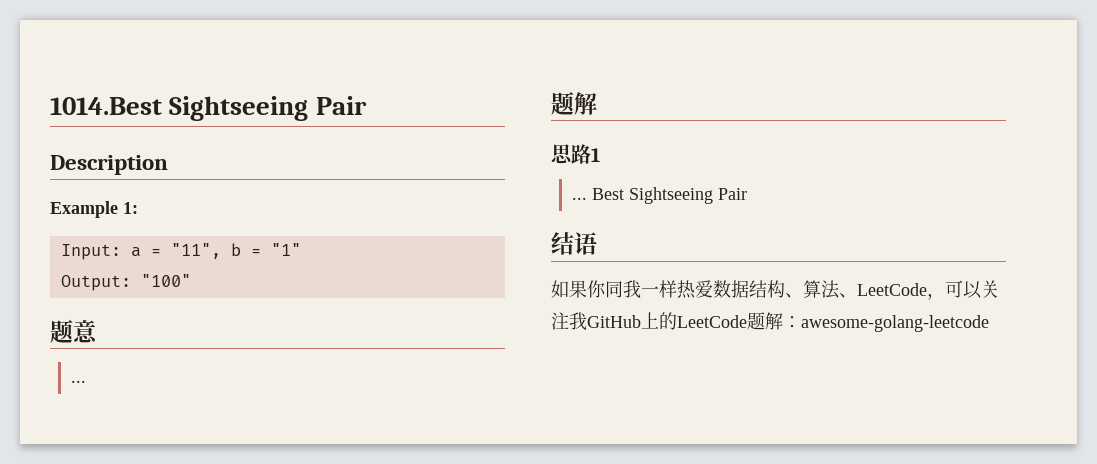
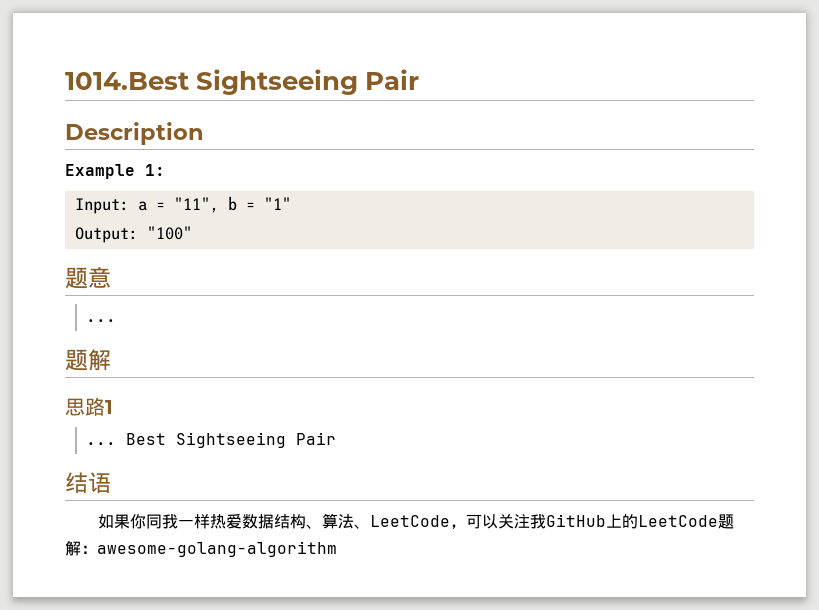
[801,315,989,332] awesome-golang-leetcode -> [97,541,337,557] awesome-golang-algorithm

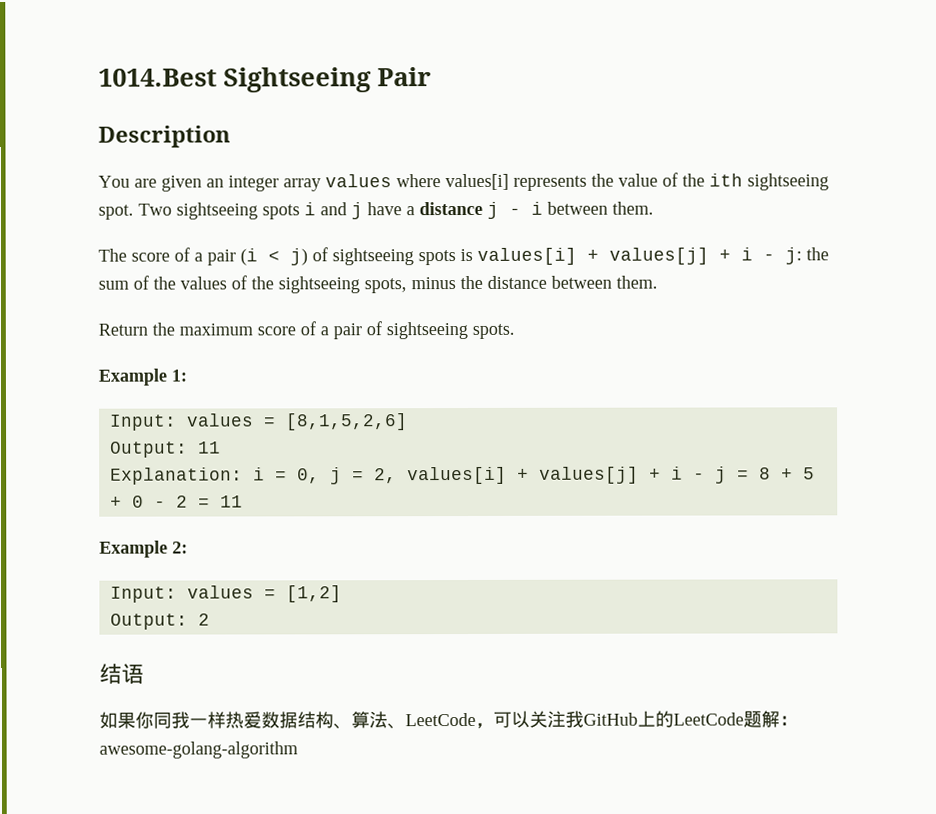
[65,164,165,179] [74,196,291,214] [74,226,192,243] [65,267,111,289] [86,319,117,322] [65,349,111,371] [65,397,113,416] [86,432,337,448] Example 1: // Input: a = "11", b = "1" // Output: "100" // 题意 // ... // 题解 // 思路1 // ... Best Sightseeing Pair -> [98,172,829,192] [98,201,654,220] [98,247,829,266] [98,275,658,294] [98,321,515,340] [98,368,187,386] [109,413,408,431] [109,441,221,458] [109,466,815,485] [109,495,243,508] [99,540,188,558] [109,585,342,603] [109,613,210,630] You are given an integer array values where values[i] represents the value of the ith sightseeing spot. Two sightseeing spots i and j have a distance j - i between them. // The score of a pair (i < j) of sightseeing spots is values[i] + values[j] + i - j: the sum of the values of the sightseeing spots, minus the distance between them. // Return the maximum score of a pair of sightseeing spots. // Example 1: // Input: values = [8,1,5,2,6] // Output: 11 // Explanation: i = 0, j = 2, values[i] + values[j] + i - j = 8 + 5 + 0 - 2 = 11 // Example 2: // Input: values = [1,2] // Output: 2

